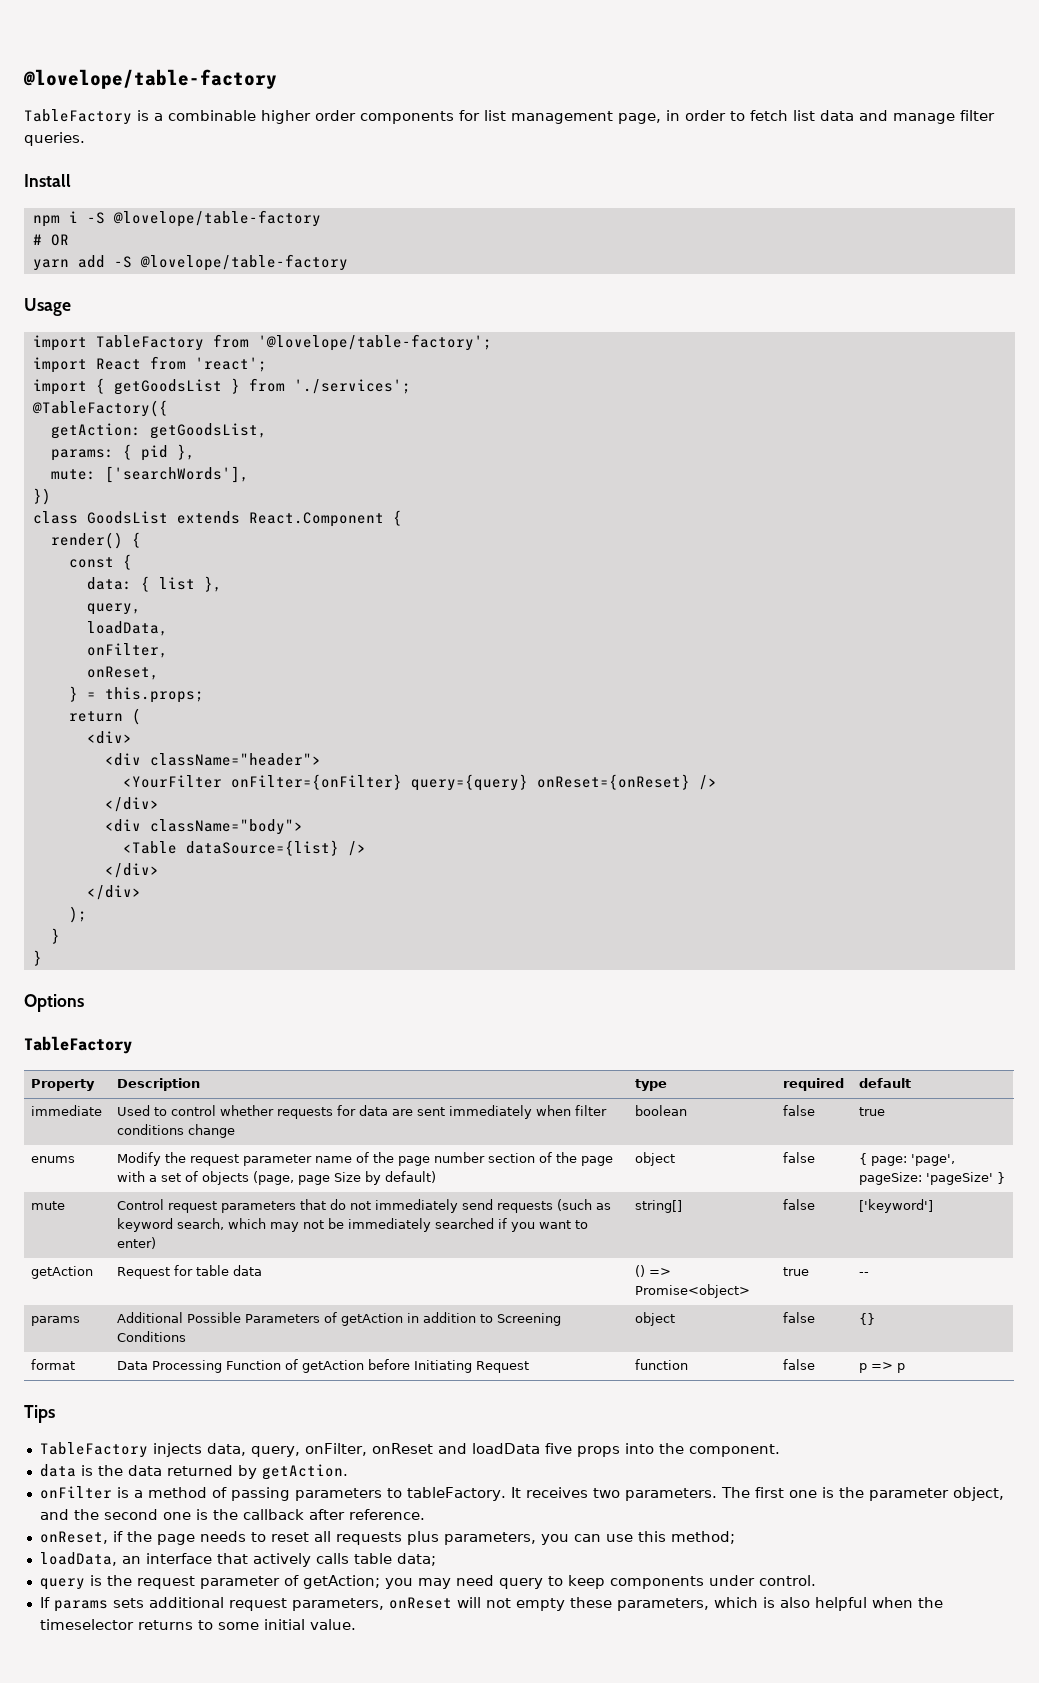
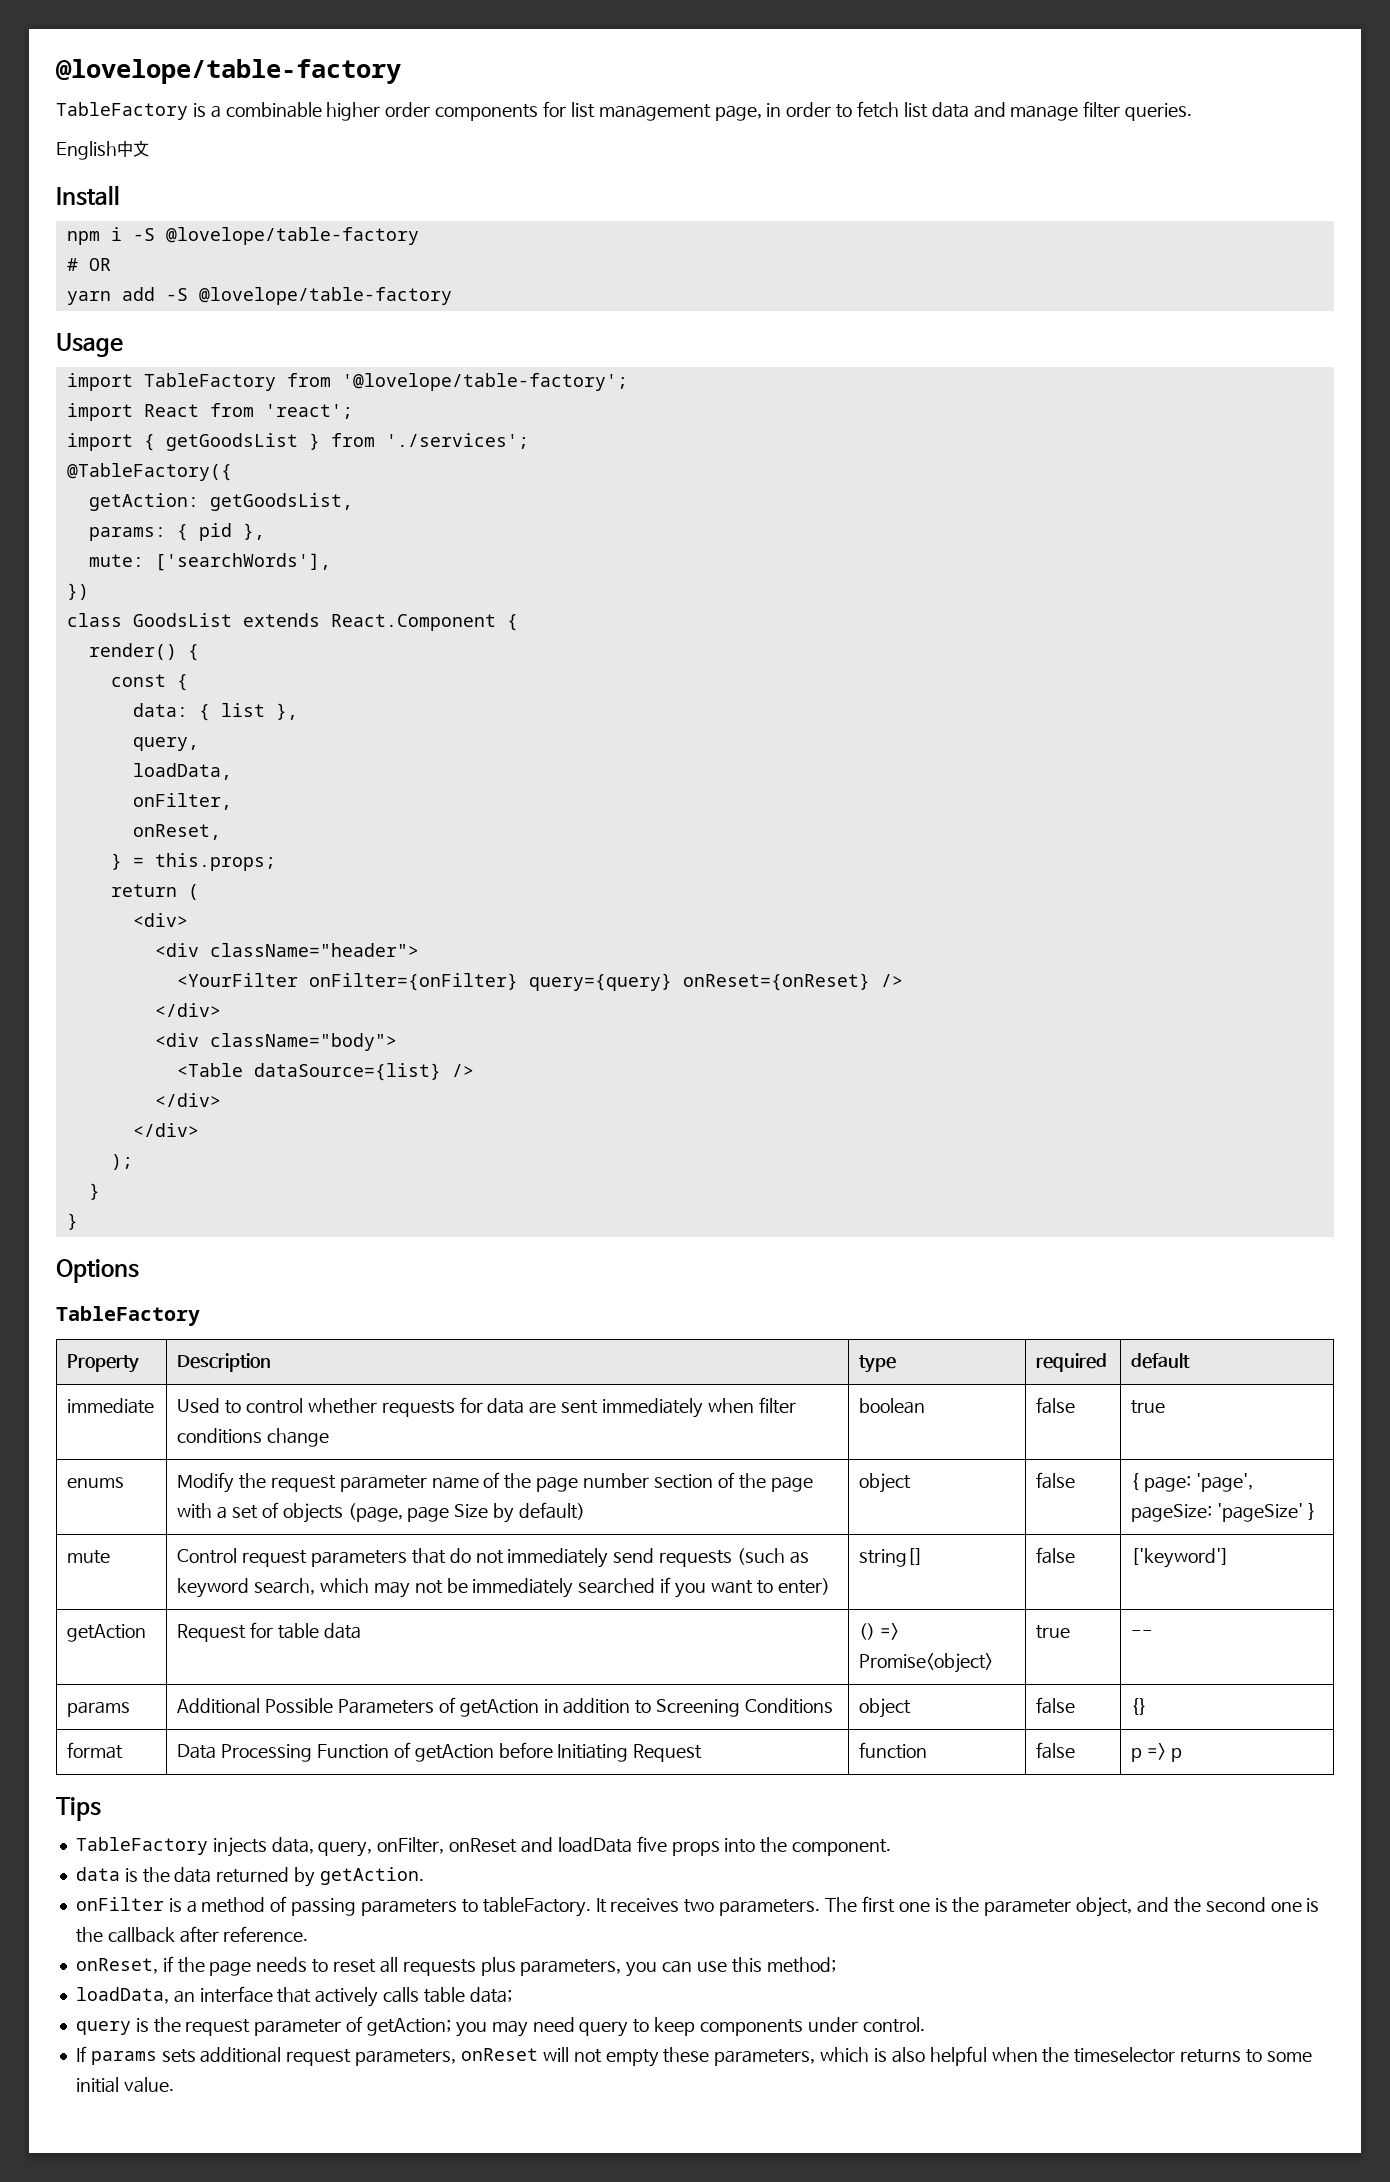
(85, 139) none -> [56,140,149,160] // English中文

